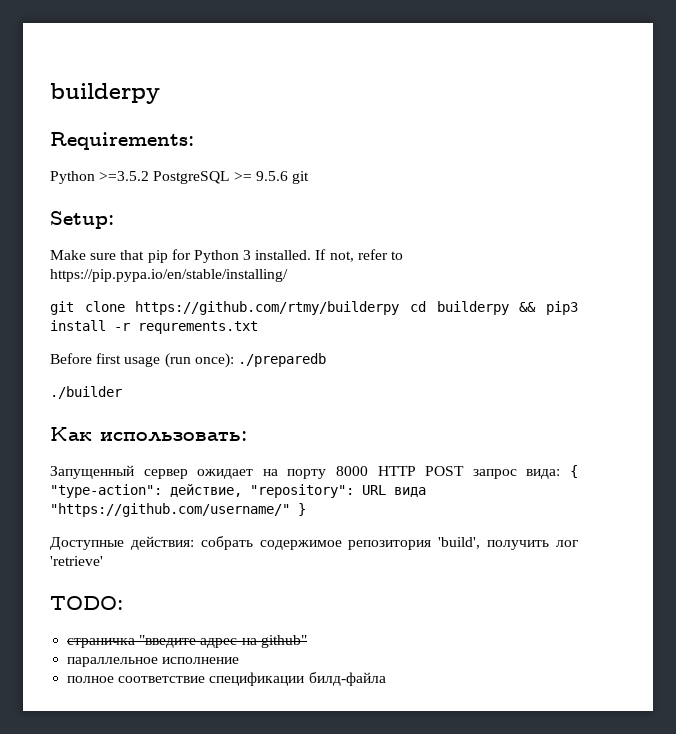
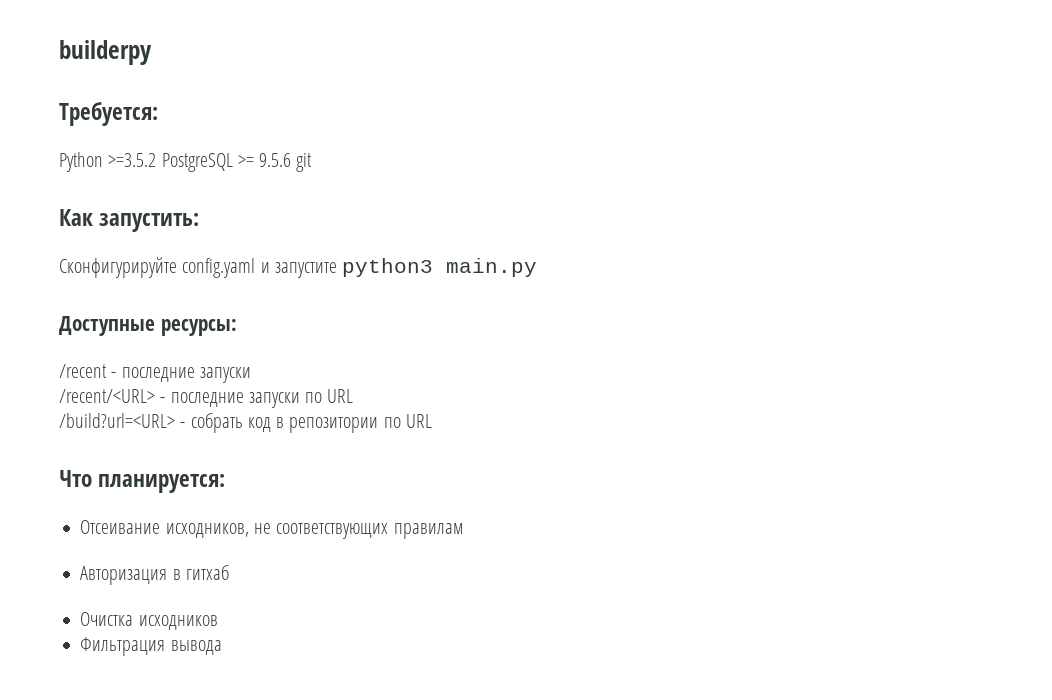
[50,132,194,150] Requirements: -> [59,102,158,126] Требуется:
[50,211,114,229] [50,249,404,263] [50,269,288,282] [50,301,579,315] [50,320,258,334] [50,353,326,368] [50,386,122,399] [50,427,247,442] [50,465,579,479] [50,484,426,498] [50,503,306,517] [50,536,578,550] [50,556,103,566] [50,596,123,610] [67,635,307,648] [67,657,240,667] [67,672,386,686] Setup: // Make sure that pip for Python 3 installed. If not, refer to https://pip.pypa.io/en/stable/installing/ // git clone https://github.com/rtmy/builderpy cd builderpy && pip3 install -r requrements.txt // Before first usage (run once): ./preparedb // ./builder // Как использовать: // Запущенный сервер ожидает на порту 8000 HTTP POST запрос вида: { "type-action": действие, "repository": URL вида "https://github.com/username/" } // Доступные действия: собрать содержимое репозитория 'build', получить лог 'retrieve' // TODO: // страничка "введите адрес на github" // параллельное исполнение // полное соответствие спецификации билд-файла -> [59,209,200,232] [59,257,538,278] [59,316,237,336] [59,364,251,383] [59,389,354,408] [59,413,432,433] [59,470,226,493] [80,520,463,539] [80,565,229,585] [80,612,218,630] [80,637,222,656] Как запустить: // Сконфигурируйте config.yaml и запустите python3 main.py // Доступные ресурсы: // /recent - последние запуски // /recent/<URL> - последние запуски по URL // /build?url=<URL> - собрать код в репозитории по URL // Что планируется: // Отсеивание исходников, не соответствующих правилам // Авторизация в гитхаб // Очистка исходников // Фильтрация вывода

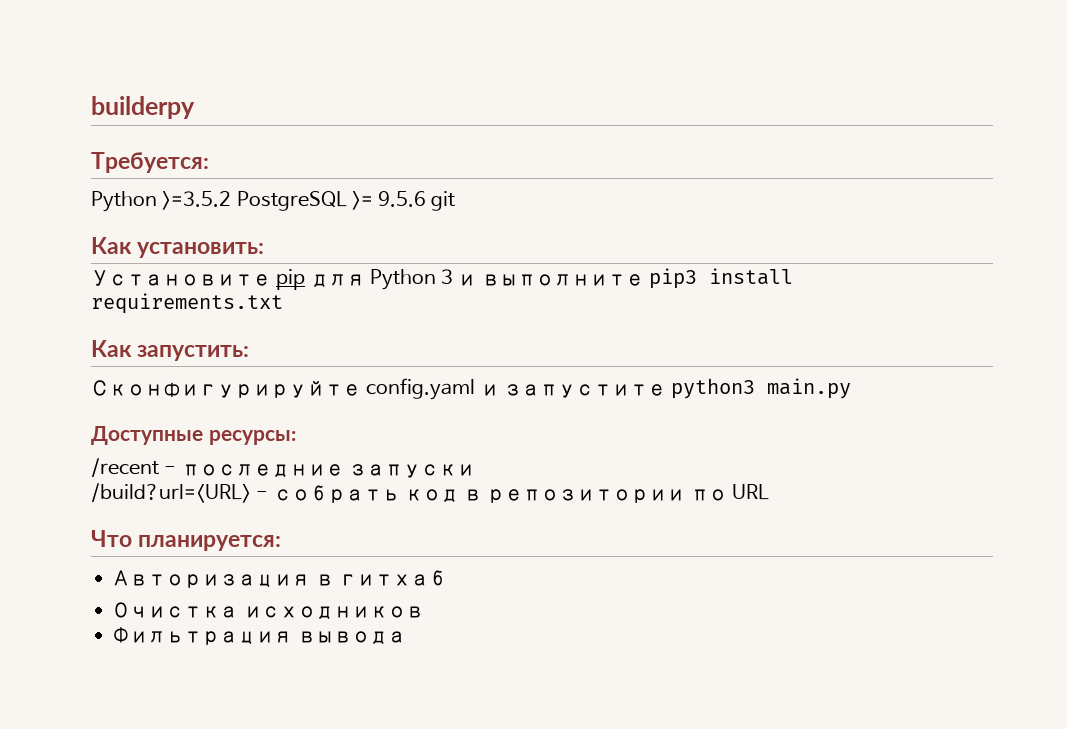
(313, 162) none -> [91,237,265,258] [91,268,793,290] [91,293,283,314] // Как установить: // Установите pip для Python 3 и выполните pip3 install requirements.txt
[59,389,354,408] // /recent/<URL> - последние запуски по URL -> (475, 471) none
[80,520,463,539] // Отсеивание исходников, не соответствующих правилам -> (282, 543) none

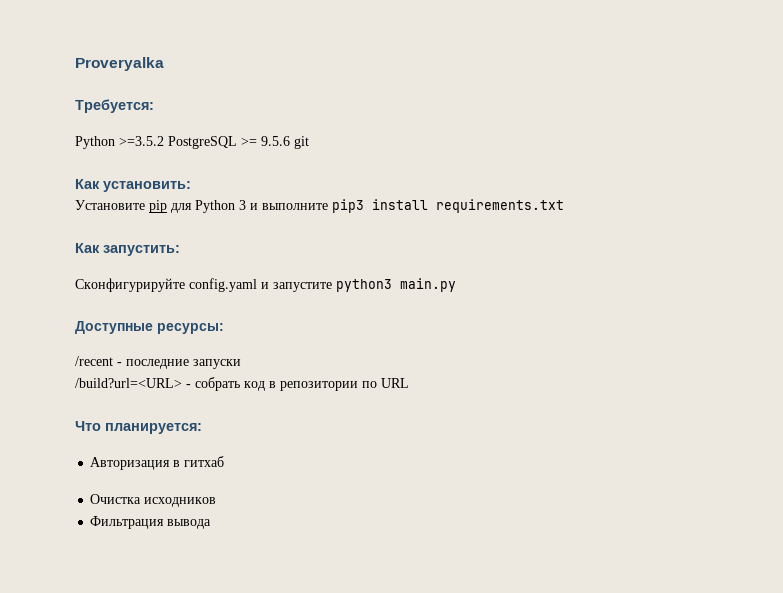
[91,96,195,119] builderpy -> [75,57,164,71] Proveryalka

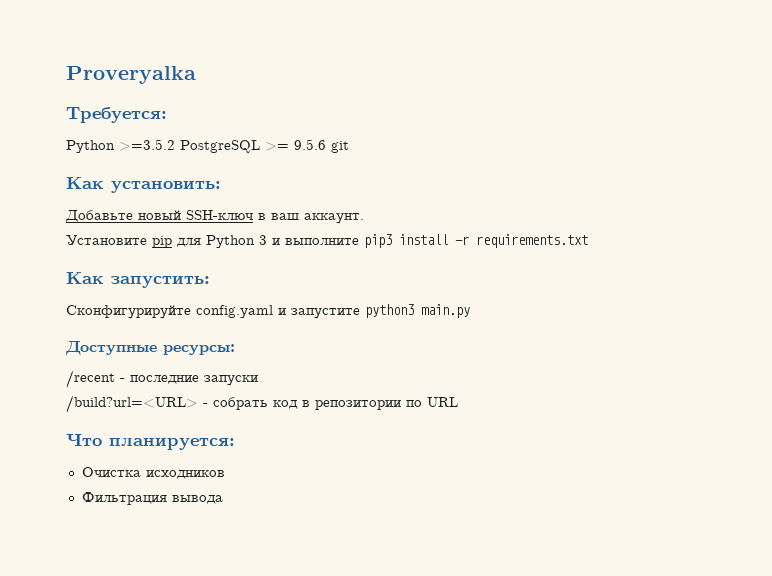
(191, 186) none -> [65,210,364,224] // Добавьте новый SSH-ключ в ваш аккаунт.
(428, 204) none -> [455,236,469,245] -r
[90,456,225,470] // Авторизация в гитхаб -> (235, 444) none

